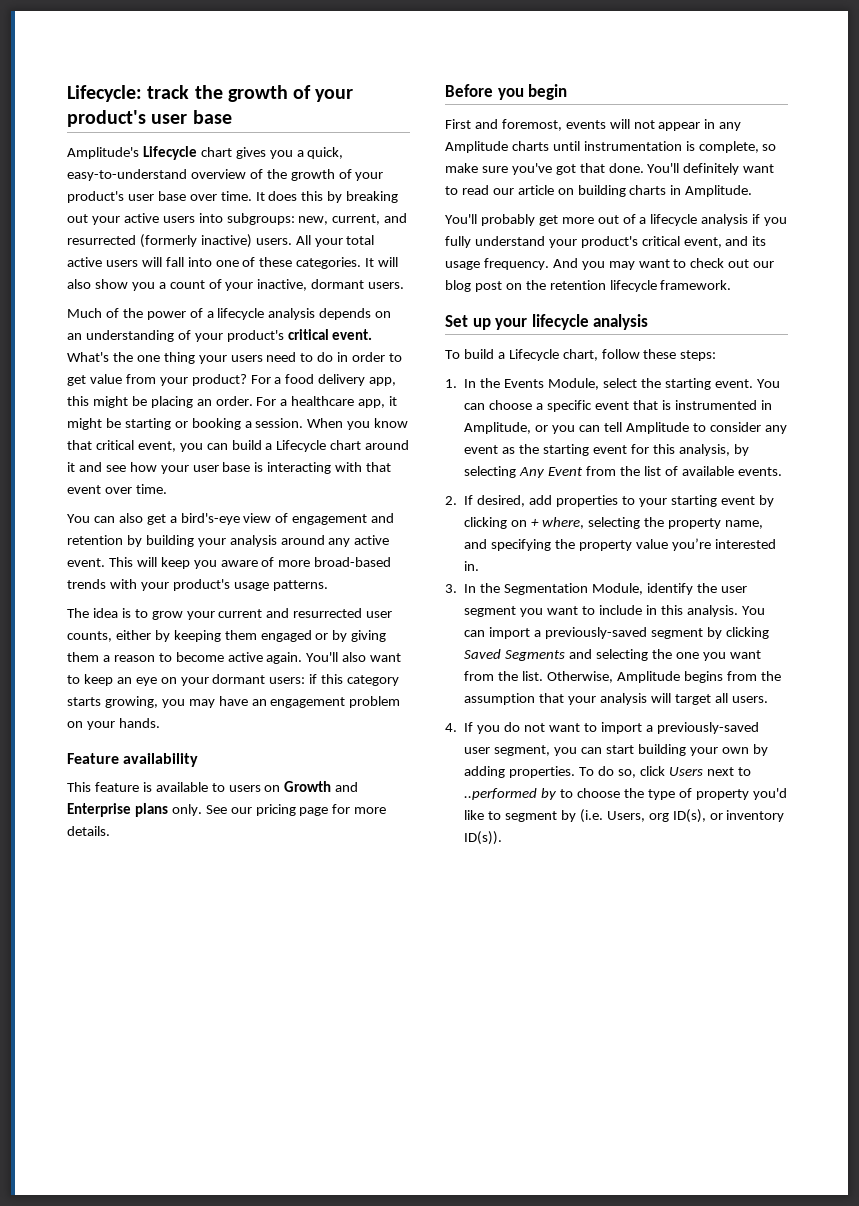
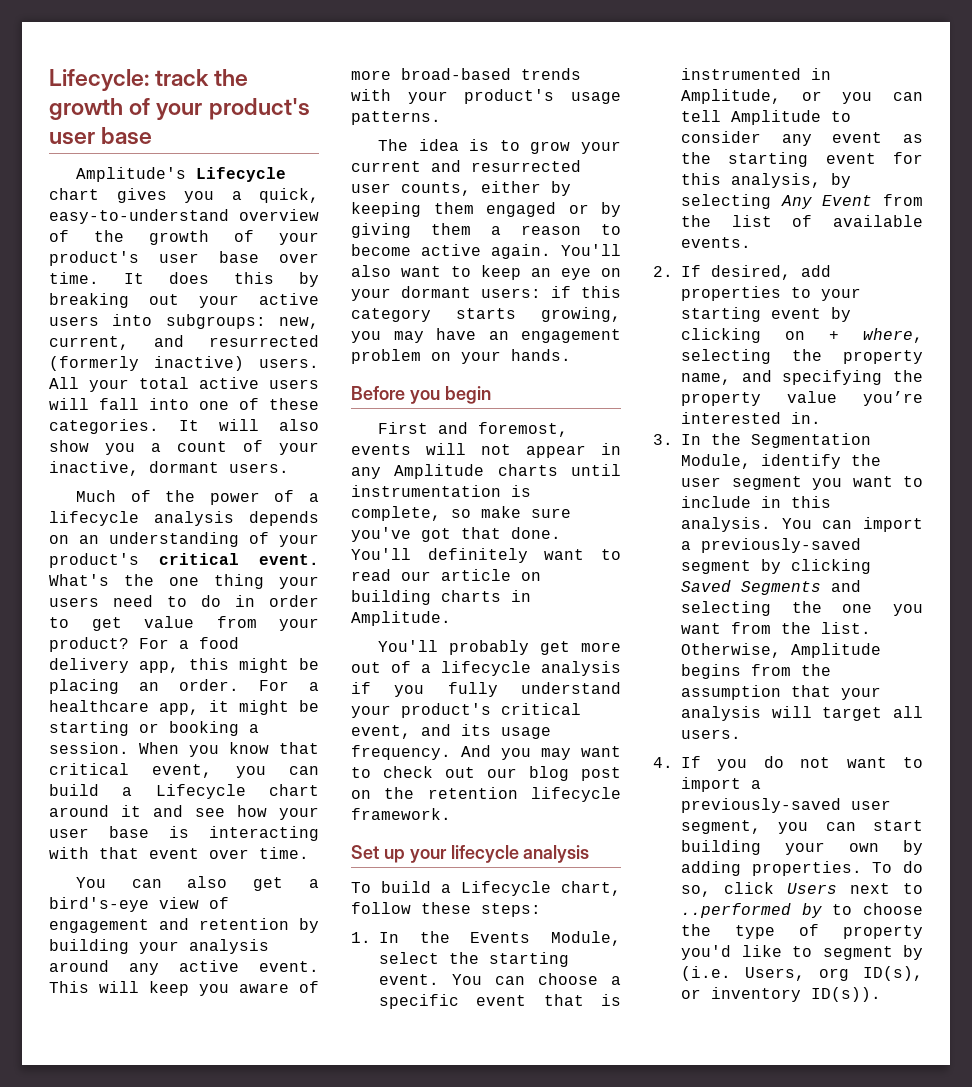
[67,753,199,767] [67,781,359,792] [67,803,387,817] [67,826,110,836] // Feature availability // This feature is available to users on Growth and Enterprise plans only. See our pricing page for more details. -> (571, 355) none

